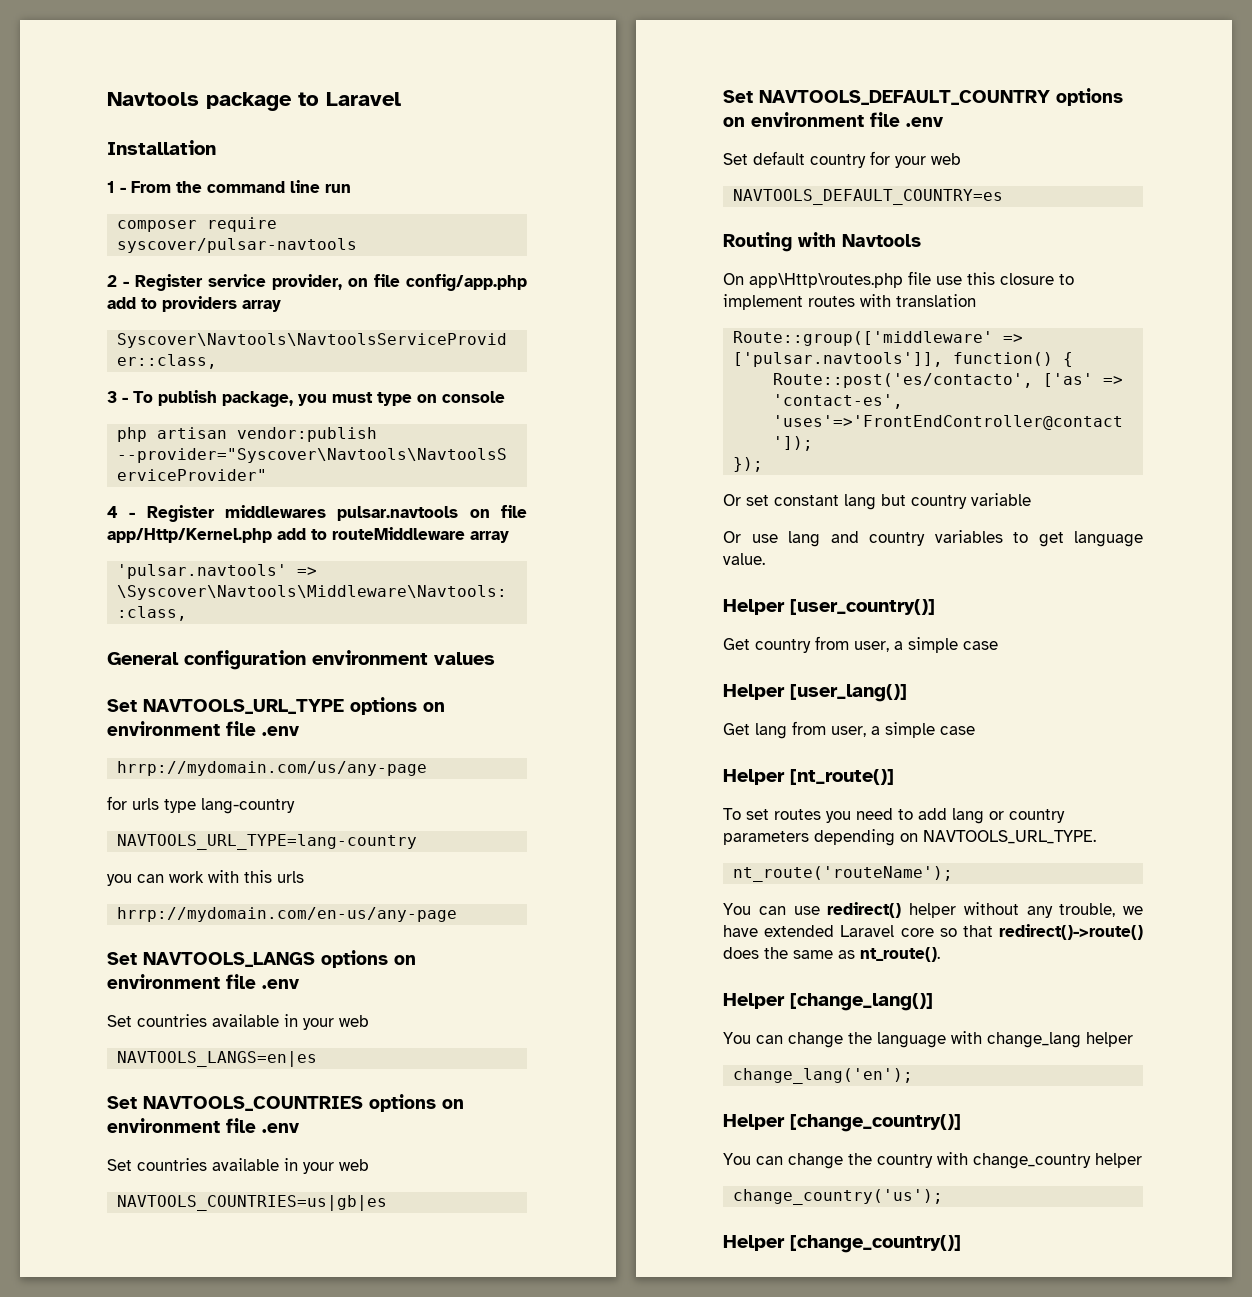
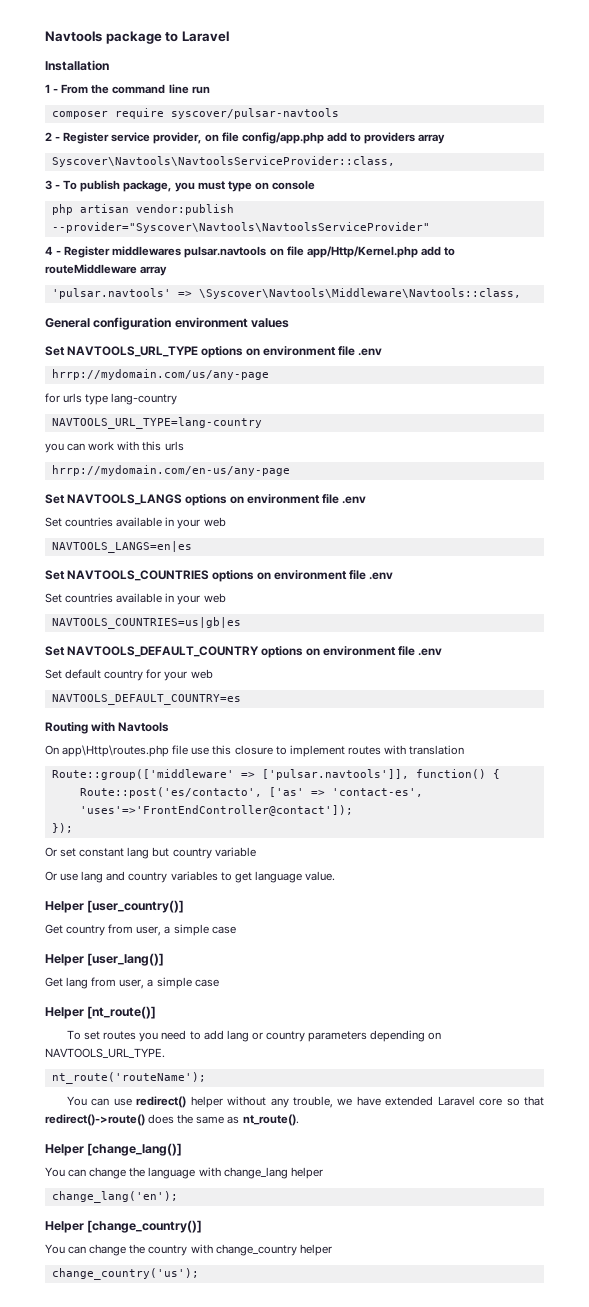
[723,1235,961,1253] // Helper [change_country()] -> (199, 1274) none

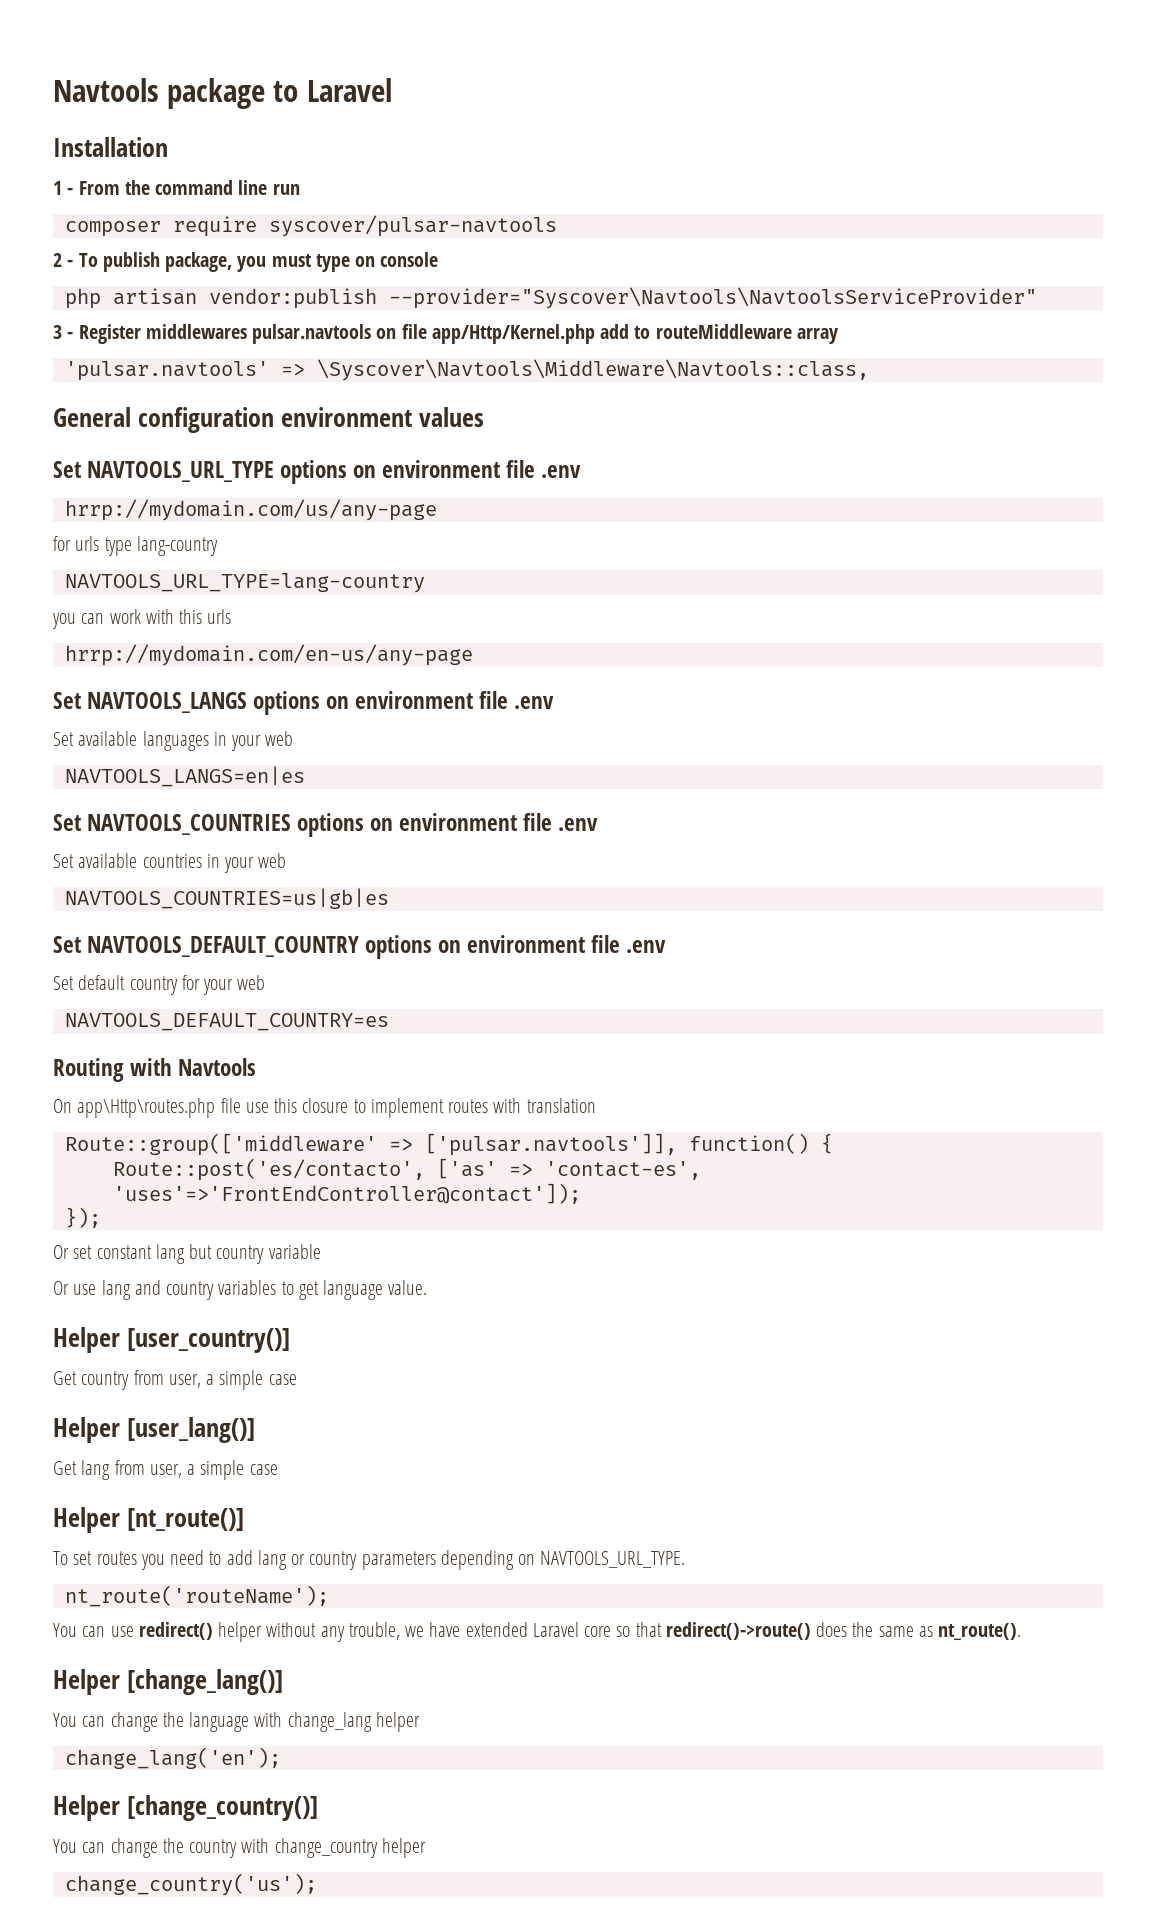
[63,132,446,144] [51,156,395,167] [45,180,61,190] Register service provider, on file config/app.php add to providers array // Syscover\Navtools\NavtoolsServiceProvider::class, // 3 - -> (74, 263) none
[45,246,53,255] 4 -> [53,325,62,339] 3
[65,517,163,527] countries available -> [78,731,209,751] available languages
[65,593,163,603] countries available -> [78,853,202,868] available countries

